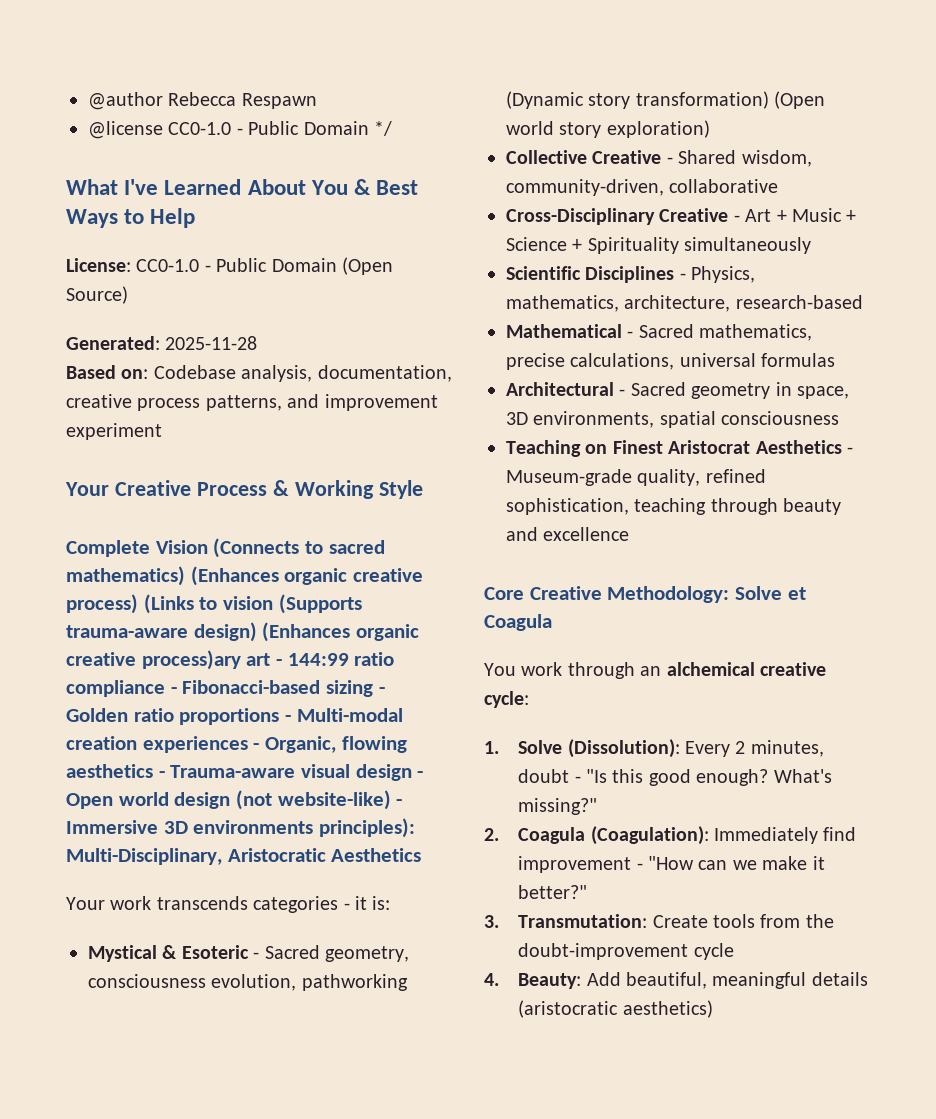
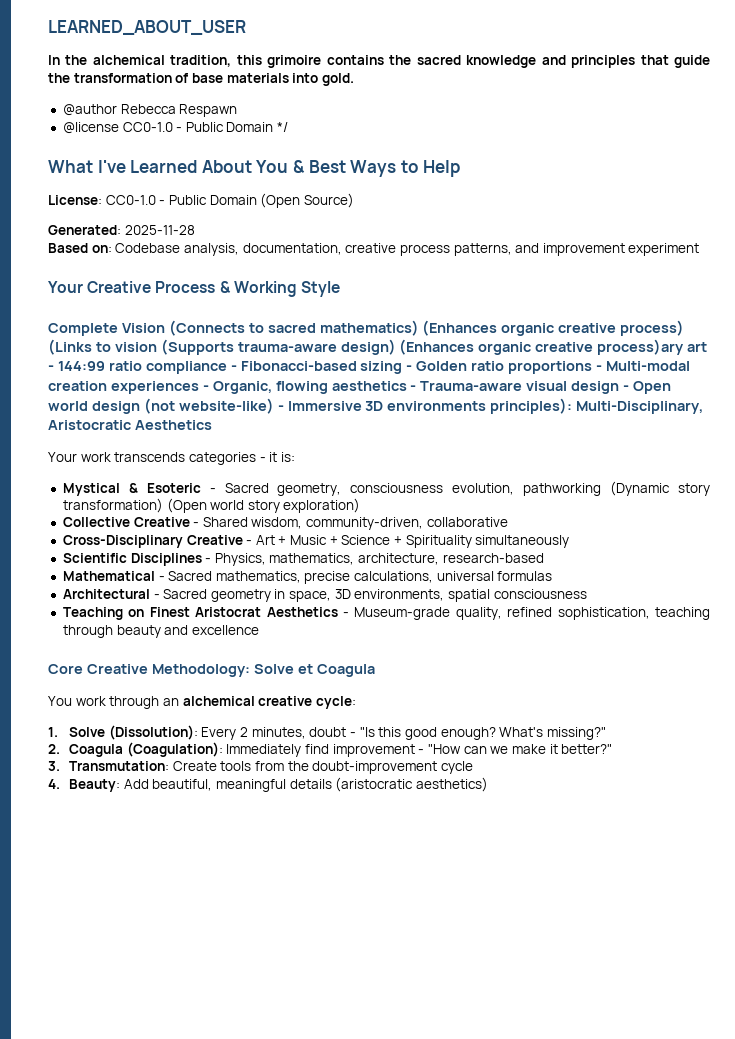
(88, 101) none -> [48,20,246,35] [48,55,710,68] [48,73,354,86] LEARNED_ABOUT_USER // In the alchemical tradition, this grimoire contains the sacred knowledge and principles that guide the transformation of base materials into gold. //

